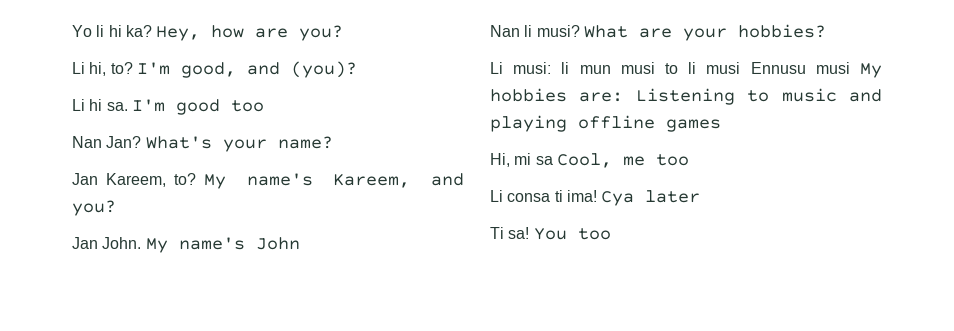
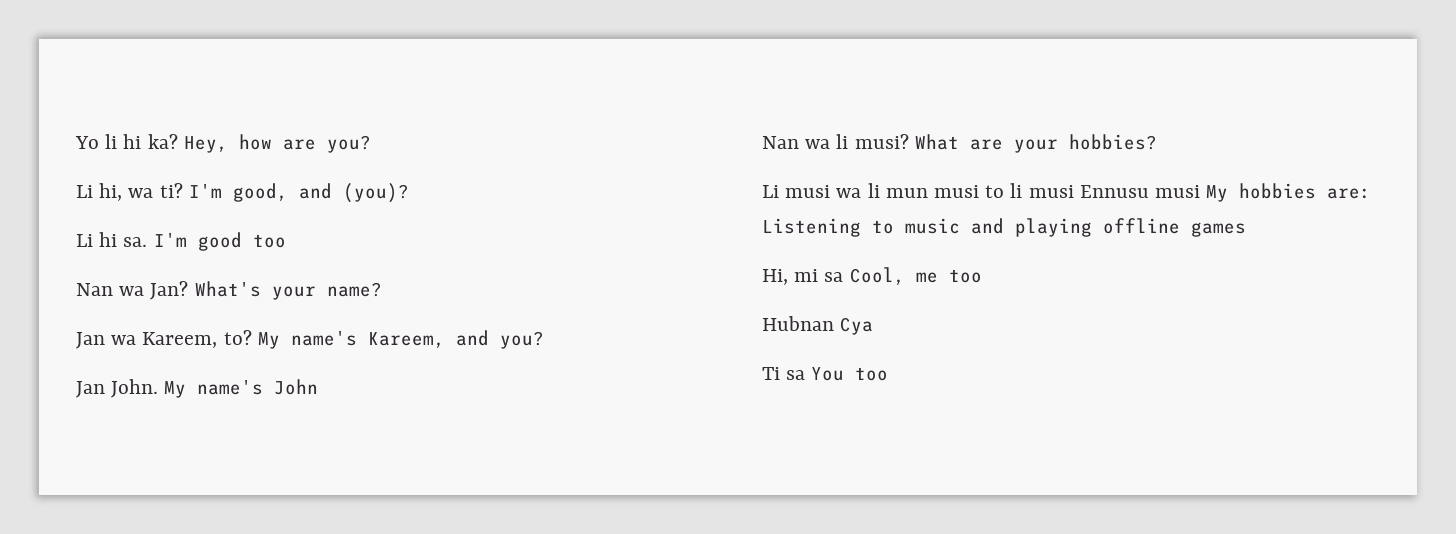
[110,62,133,74] to? -> [128,183,183,198] wa ti?
(102, 142) none -> [119,286,145,296] wa
(98, 179) none -> [111,335,137,345] wa
(520, 31) none -> [805,139,831,149] wa
[513,62,552,74] musi: -> [785,185,862,198] musi wa
[490,190,597,202] Li consa ti ima! -> [762,316,834,331] Hubnan
[645,190,701,203] later -> (874, 326) none
[508,227,530,239] sa! -> [786,370,806,380] sa

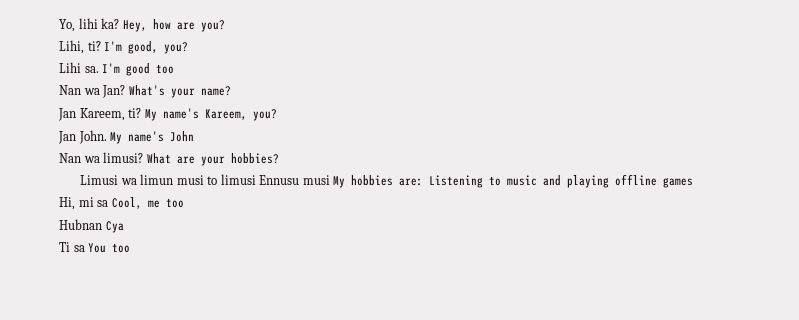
[75,134,142,149] Yo li hi -> [59,18,98,32] Yo, lihi
[76,183,409,203] [76,232,118,247] Li hi, wa ti? I'm good, and (you)? // Li hi -> [59,40,189,54] [59,62,81,73] Lihi, ti? I'm good, you? // Lihi
[111,330,252,348] wa Kareem, to? -> [79,108,142,121] Kareem, ti?
[455,330,489,346] and -> (247, 114) none
[836,134,909,149] li musi? -> [103,152,144,163] limusi?
[762,183,1074,198] Li musi wa li mun musi to li musi -> [80,174,256,185] Limusi wa limun musi to limusi

